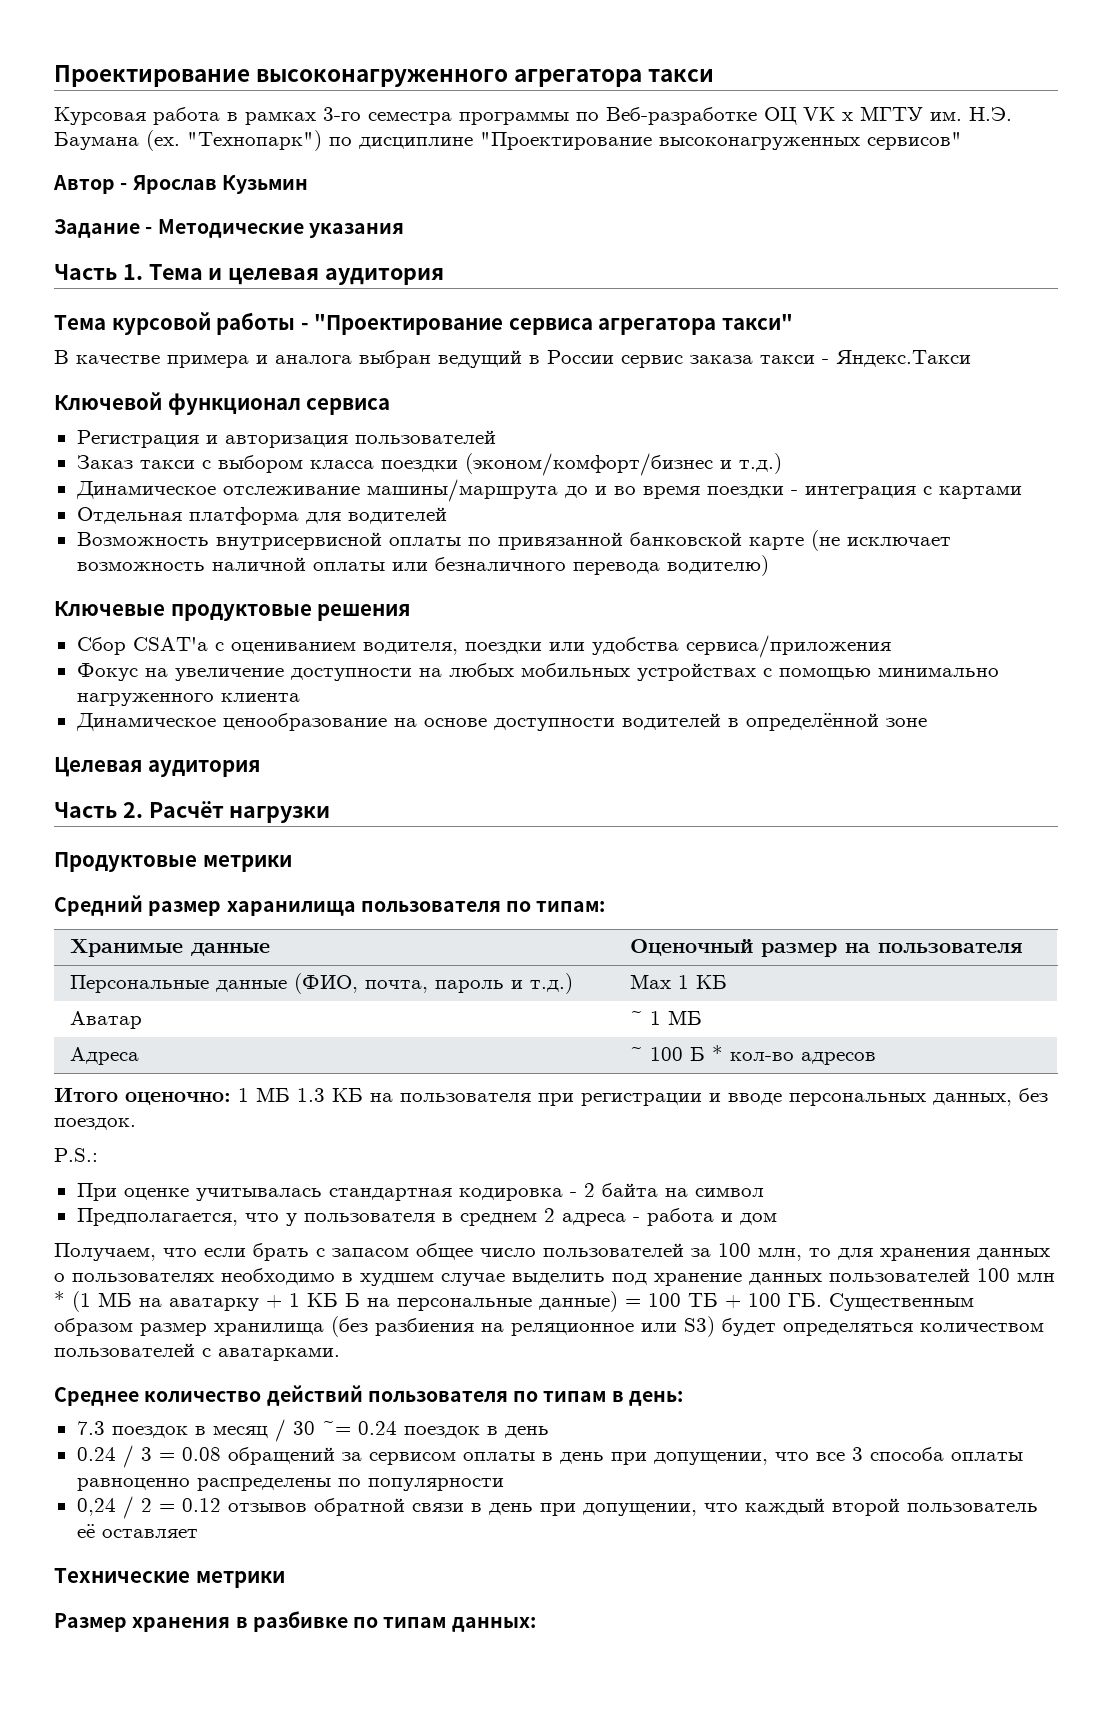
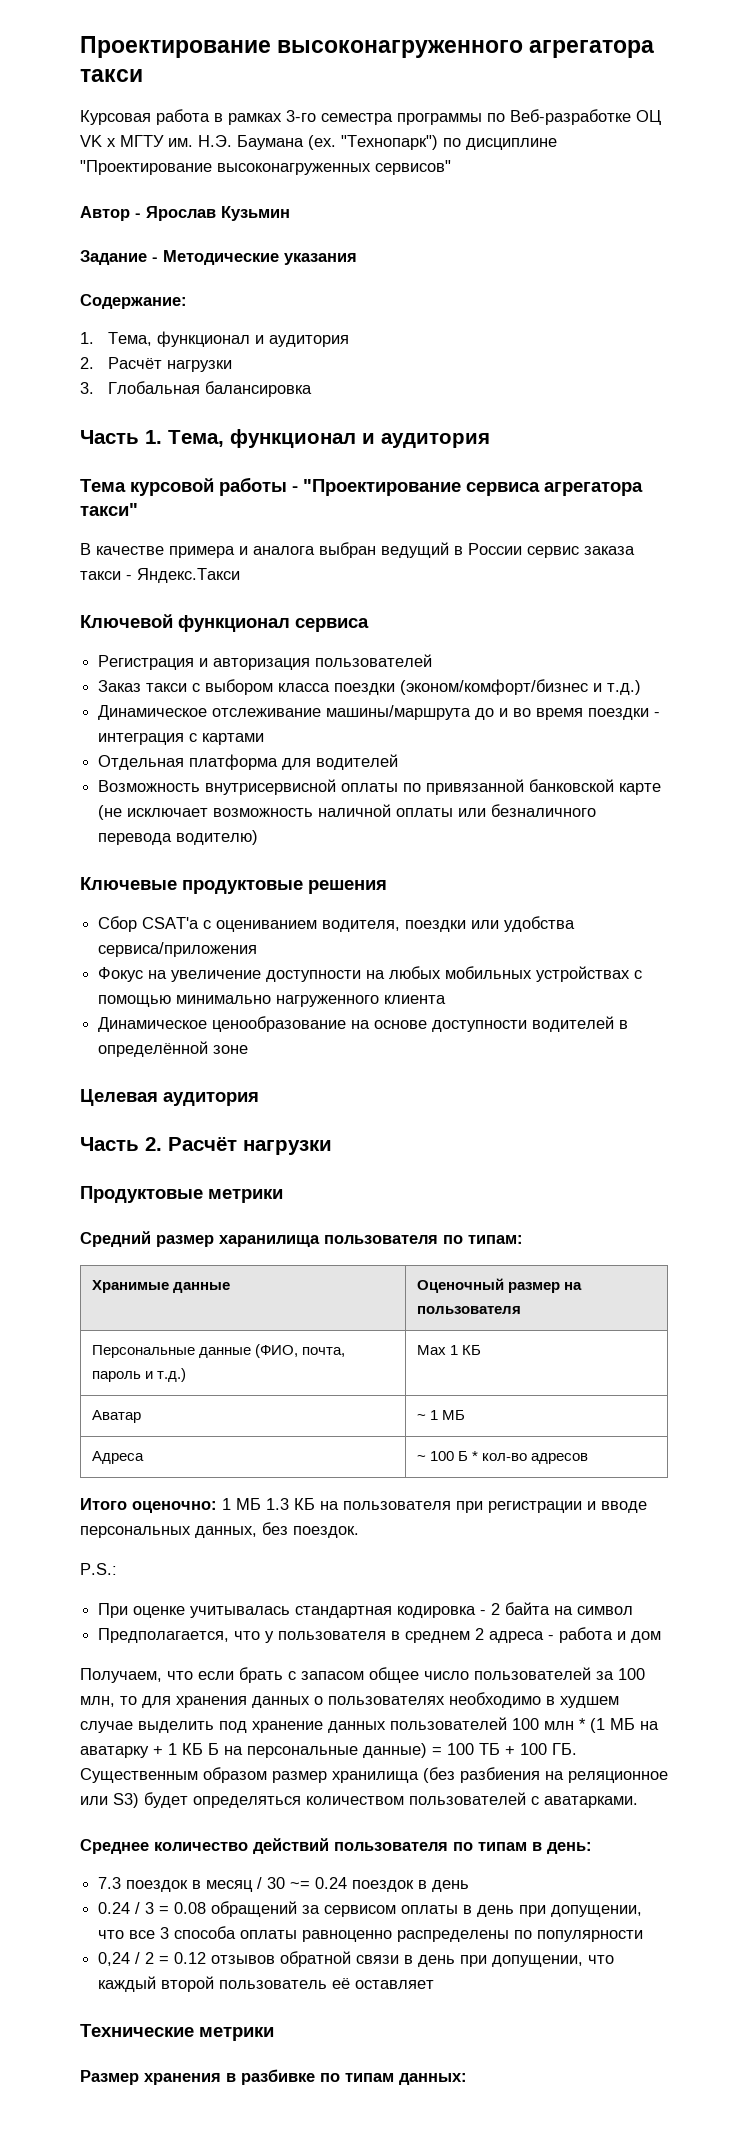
(404, 230) none -> [80,294,187,309] [80,331,349,347] [80,357,232,372] [80,381,312,397] // Содержание: // 1. Тема, функционал и аудитория // 2. Расчёт нагрузки // 3. Глобальная балансировка
[148,264,320,285] Тема и целевая -> [168,429,375,448] Тема, функционал и

